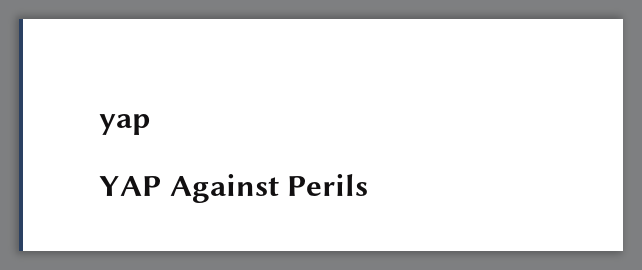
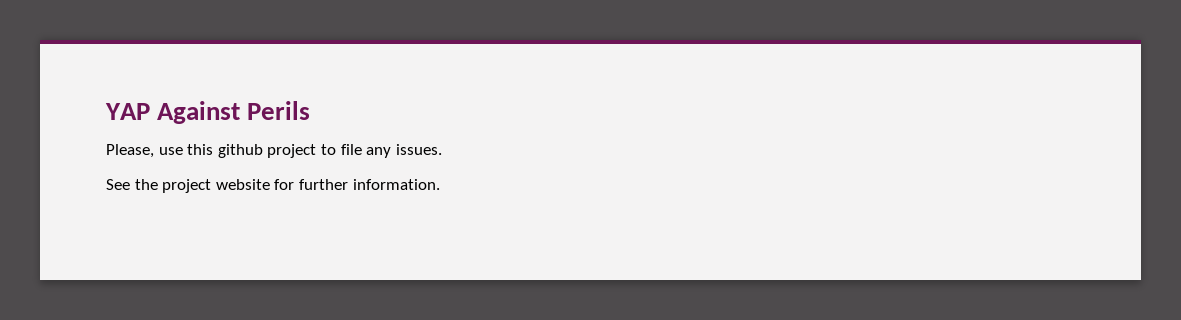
[99,114,150,135] yap // -> (105, 111) none
(369, 185) none -> [106,144,442,158] [106,179,440,193] // Please, use this github project to file any issues. // See the project website for further information.

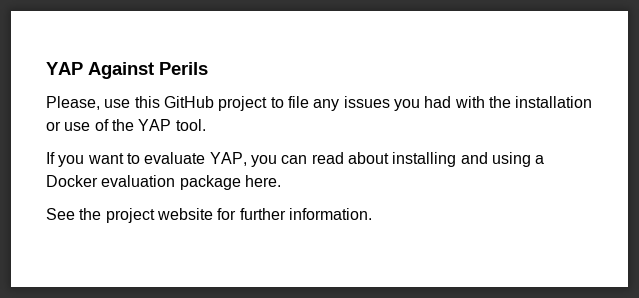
[217,144,263,158] github -> [163,96,214,108] GitHub
[395,144,442,155] issues. -> [343,96,593,111] [46,119,206,131] [46,152,545,167] [46,175,281,190] issues you had with the installation or use of the YAP tool. // If you want to evaluate YAP, you can read about installing and using a Docker evaluation package here.

